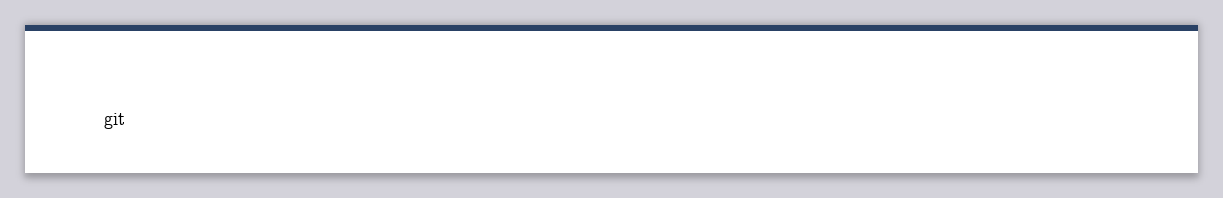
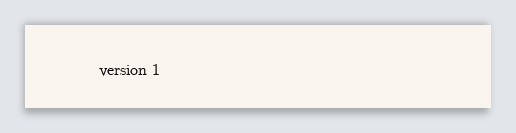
[104,113,125,129] git -> [99,64,160,77] version 1

